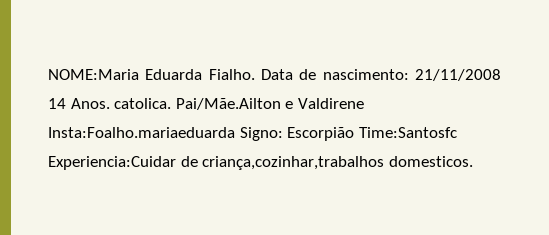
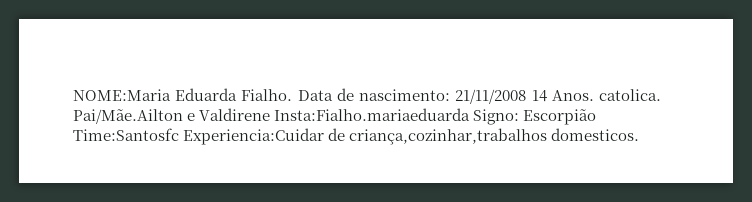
[48,127,235,138] Insta:Foalho.mariaeduarda -> [274,108,471,121] Insta:Fialho.mariaeduarda

